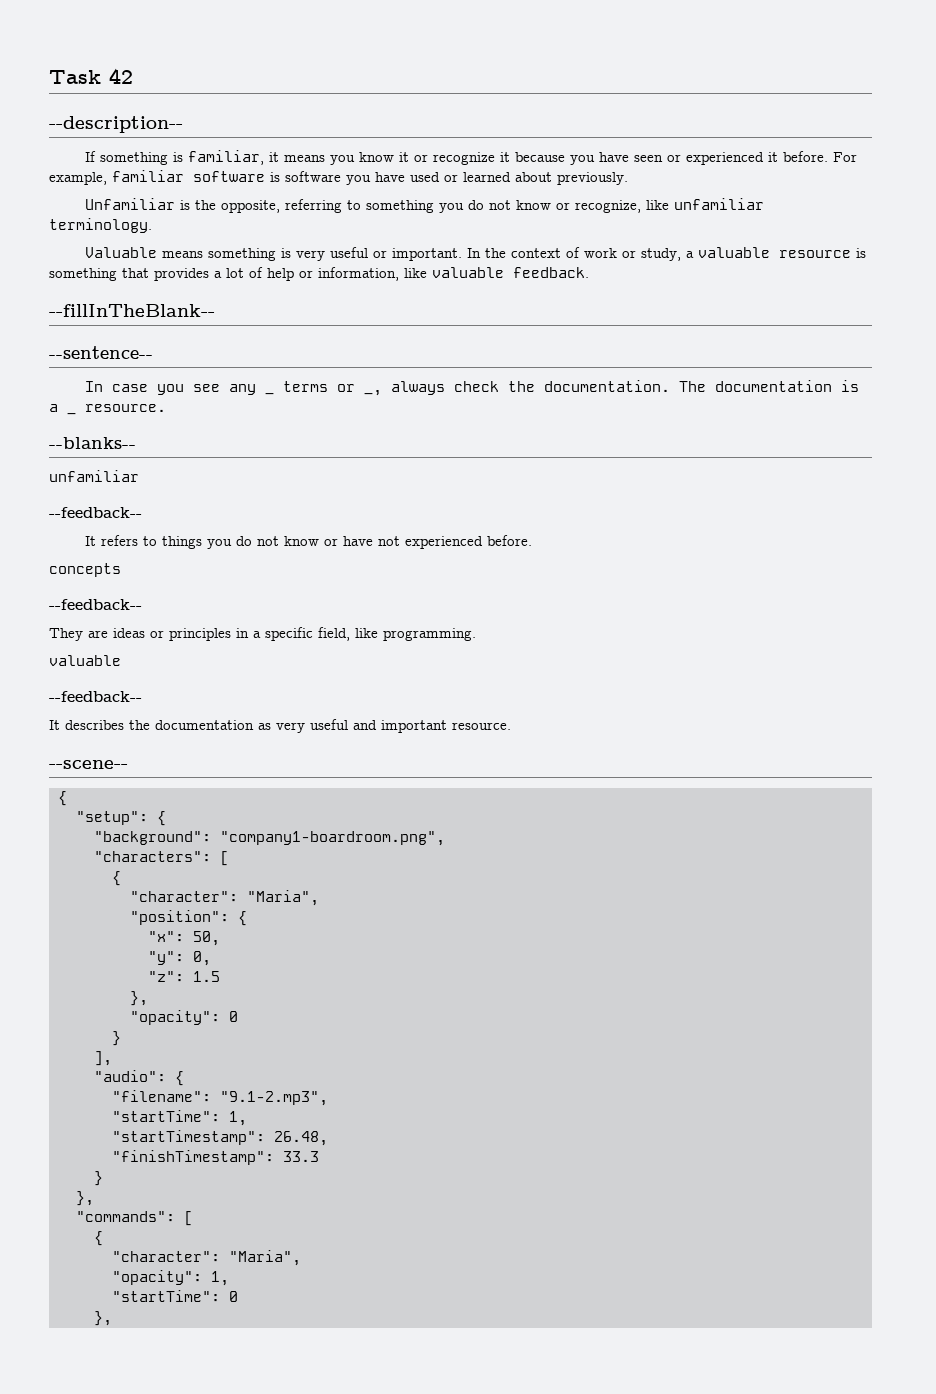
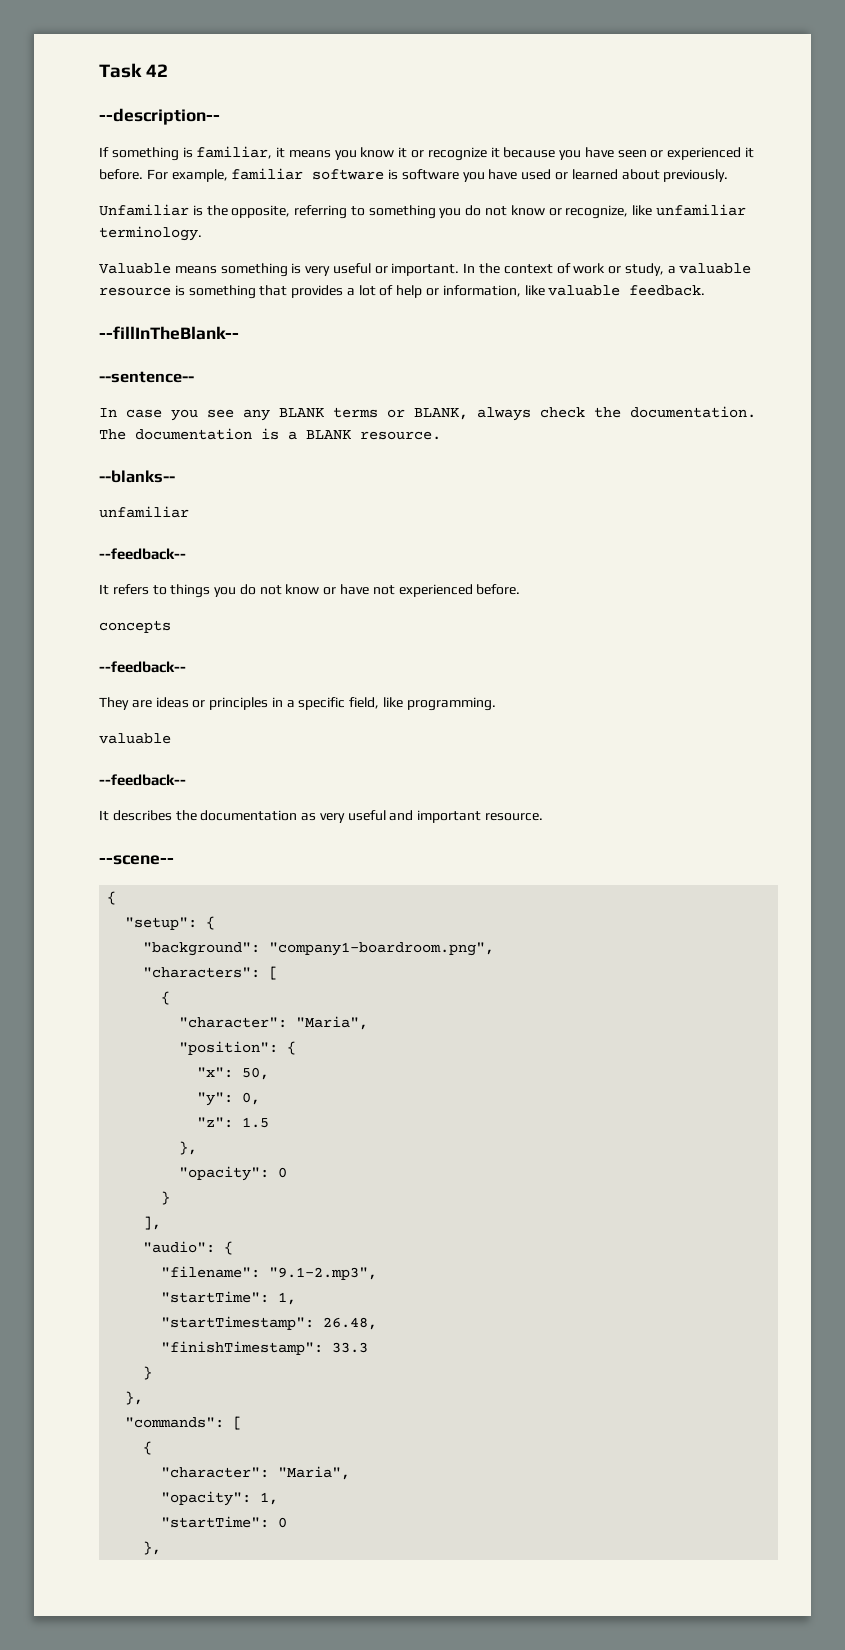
[265,392,275,395] _ -> [279,408,324,418] BLANK
[364,390,383,396] _, -> [414,408,468,420] BLANK,
[67,412,76,415] _ -> [306,430,351,440] BLANK

